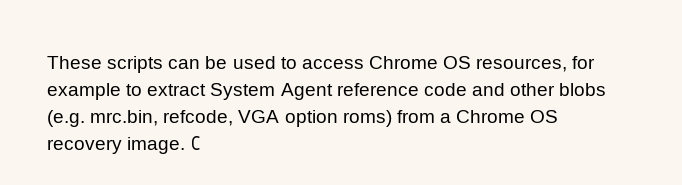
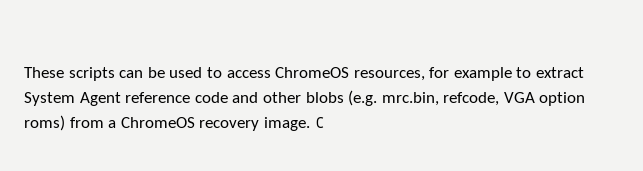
[368,56,472,69] Chrome OS -> [275,67,350,78] ChromeOS
[456,110,559,123] Chrome OS -> [120,117,195,128] ChromeOS

